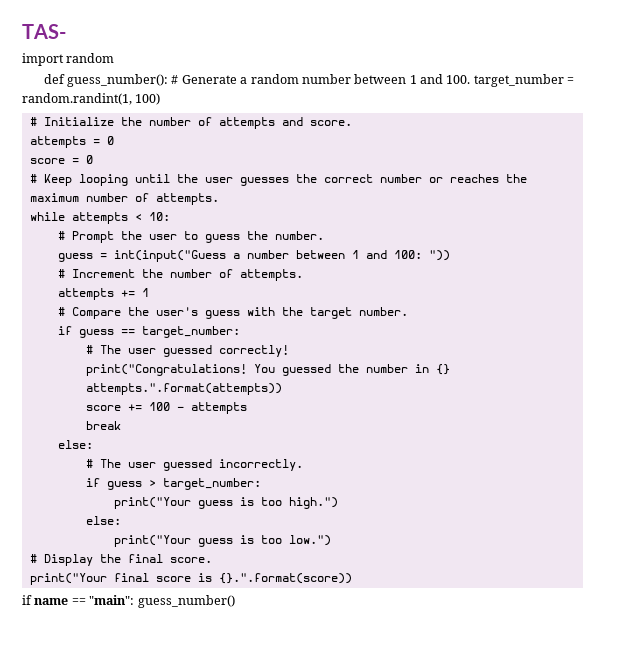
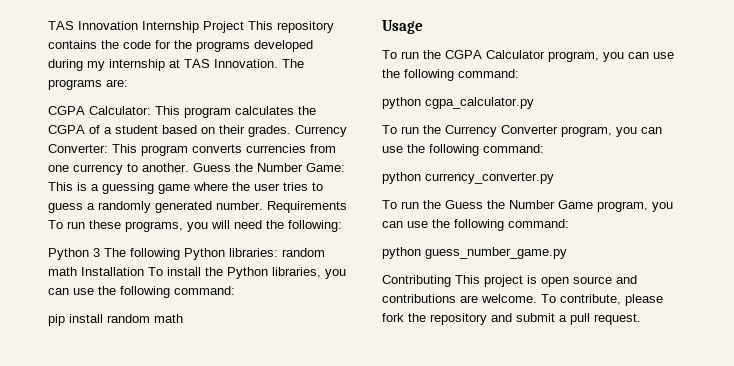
[22,24,66,39] [22,53,115,66] [43,74,575,87] [22,93,161,105] [29,117,352,129] [29,136,114,148] [29,155,93,164] [29,174,527,186] [29,193,219,205] [29,212,170,224] [57,231,324,243] [57,250,450,262] [57,269,303,281] [57,288,149,300] [57,307,408,319] [57,326,240,338] [85,345,289,357] [85,364,450,376] [85,383,282,395] [85,402,247,414] [85,421,121,430] [57,440,93,449] [85,459,303,471] [85,478,261,490] [113,497,338,509] [85,516,121,525] [113,535,331,547] [29,554,212,566] [29,573,352,585] [22,595,235,608] TAS- // import random // def guess_number(): # Generate a random number between 1 and 100. target_number = random.randint(1, 100) // # Initialize the number of attempts and score. // attempts = 0 // score = 0 // # Keep looping until the user guesses the correct number or reaches the maximum number of attempts. // while attempts < 10: // # Prompt the user to guess the number. // guess = int(input("Guess a number between 1 and 100: ")) // # Increment the number of attempts. // attempts += 1 // # Compare the user's guess with the target number. // if guess == target_number: // # The user guessed correctly! // print("Congratulations! You guessed the number in {} attempts.".format(attempts)) // score += 100 - attempts // break // else: // # The user guessed incorrectly. // if guess > target_number: // print("Your guess is too high.") // else: // print("Your guess is too low.") // # Display the final score. // print("Your final score is {}.".format(score)) // if name == "main": guess_number() -> [48,21,334,33] [48,40,313,52] [48,59,304,71] [48,79,128,90] [48,106,316,118] [48,125,347,137] [48,144,336,156] [48,163,345,175] [48,182,323,194] [48,201,347,213] [48,220,342,232] [48,248,325,260] [48,267,346,279] [48,286,235,298] [48,314,183,326] [382,20,423,34] [382,50,674,62] [382,69,519,81] [382,97,534,109] [382,125,662,137] [382,144,544,156] [382,172,554,184] [382,200,673,212] [382,219,569,231] [382,247,567,259] [382,275,637,287] [382,294,663,306] [382,313,641,325] TAS Innovation Internship Project This repository contains the code for the programs developed during my internship at TAS Innovation. The programs are: // CGPA Calculator: This program calculates the CGPA of a student based on their grades. Currency Converter: This program converts currencies from one currency to another. Guess the Number Game: This is a guessing game where the user tries to guess a randomly generated number. Requirements To run these programs, you will need the following: // Python 3 The following Python libraries: random math Installation To install the Python libraries, you can use the following command: // pip install random math // Usage // To run the CGPA Calculator program, you can use the following command: // python cgpa_calculator.py // To run the Currency Converter program, you can use the following command: // python currency_converter.py // To run the Guess the Number Game program, you can use the following command: // python guess_number_game.py // Contributing This project is open source and contributions are welcome. To contribute, please fork the repository and submit a pull request.

